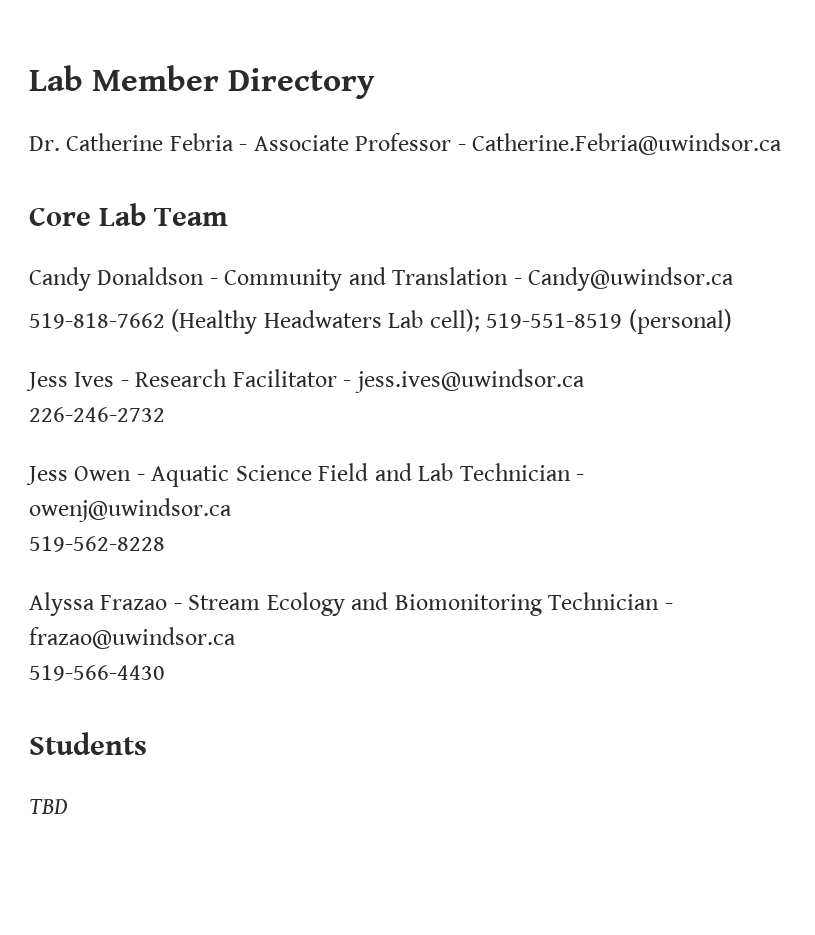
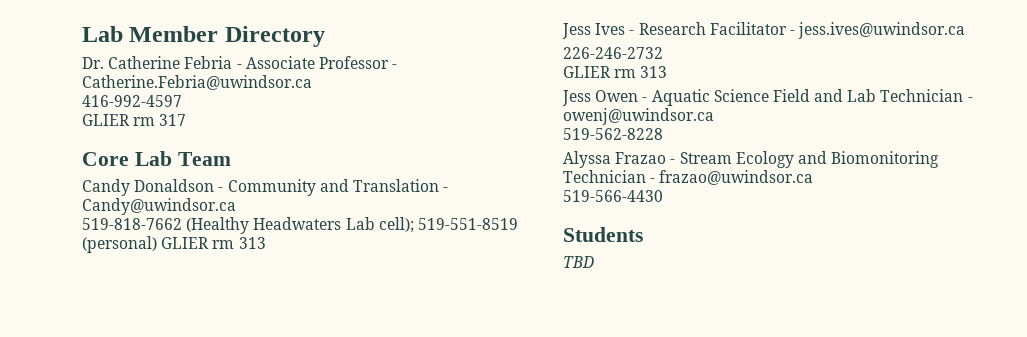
(783, 144) none -> [82,95,182,107] [82,114,187,126] // 416-992-4597 // GLIER rm 317
(732, 321) none -> [161,237,266,249] GLIER rm 313
(165, 414) none -> [563,66,668,78] // GLIER rm 313

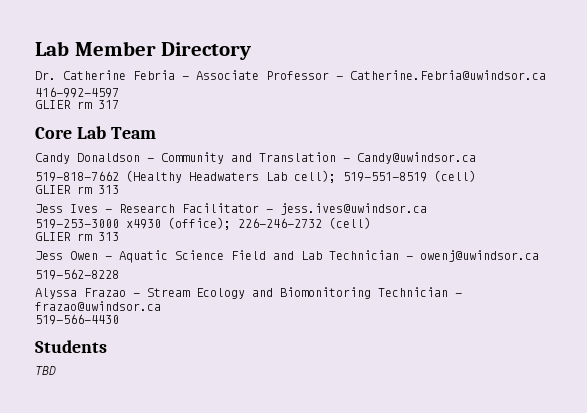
[82,236,157,253] (personal) -> [434,170,476,182] (cell) //
(966, 30) none -> [35,217,231,230] 519-253-3000 x4930 (office);
(663, 53) none -> [329,217,371,229] (cell)

